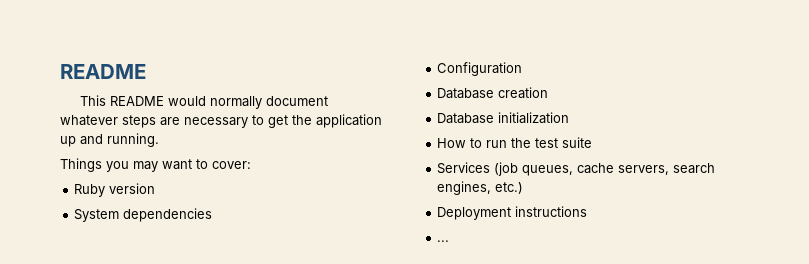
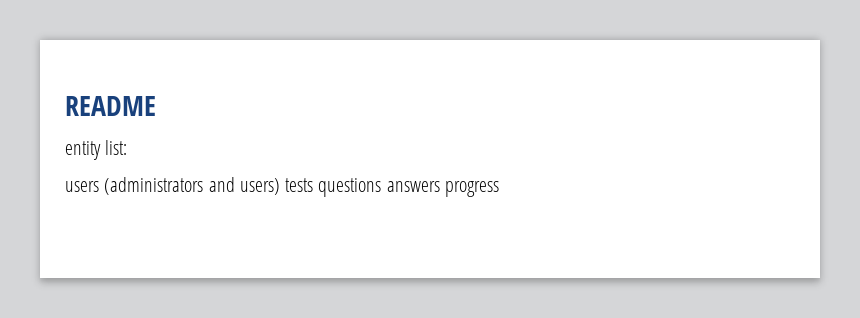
[79,95,328,109] [60,114,382,128] [60,133,159,147] [60,158,251,172] [74,183,156,197] [74,208,213,222] [437,62,523,76] [437,87,549,99] [437,112,570,124] [437,137,593,148] [437,162,716,176] [437,181,524,195] [437,206,588,220] [437,240,450,242] This README would normally document whatever steps are necessary to get the application up and running. // Things you may want to cover: // Ruby version // System dependencies // Configuration // Database creation // Database initialization // How to run the test suite // Services (job queues, cache servers, search engines, etc.) // Deployment instructions // ... -> [65,140,128,160] [65,177,499,197] entity list: // users (administrators and users) tests questions answers progress

